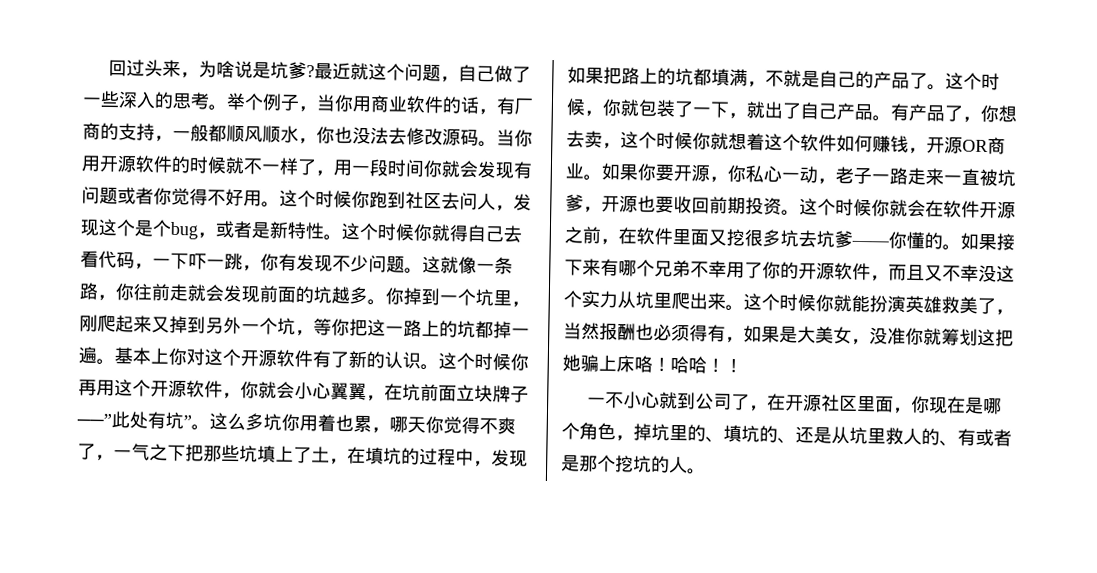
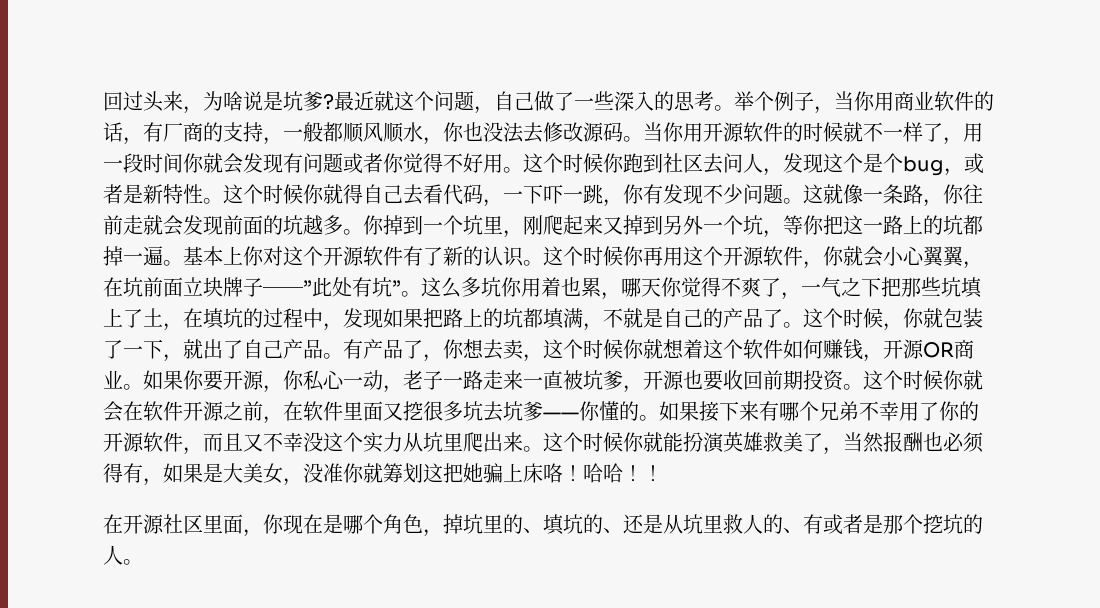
[586,391,768,412] 一不小心就到公司了， -> (663, 473) none

